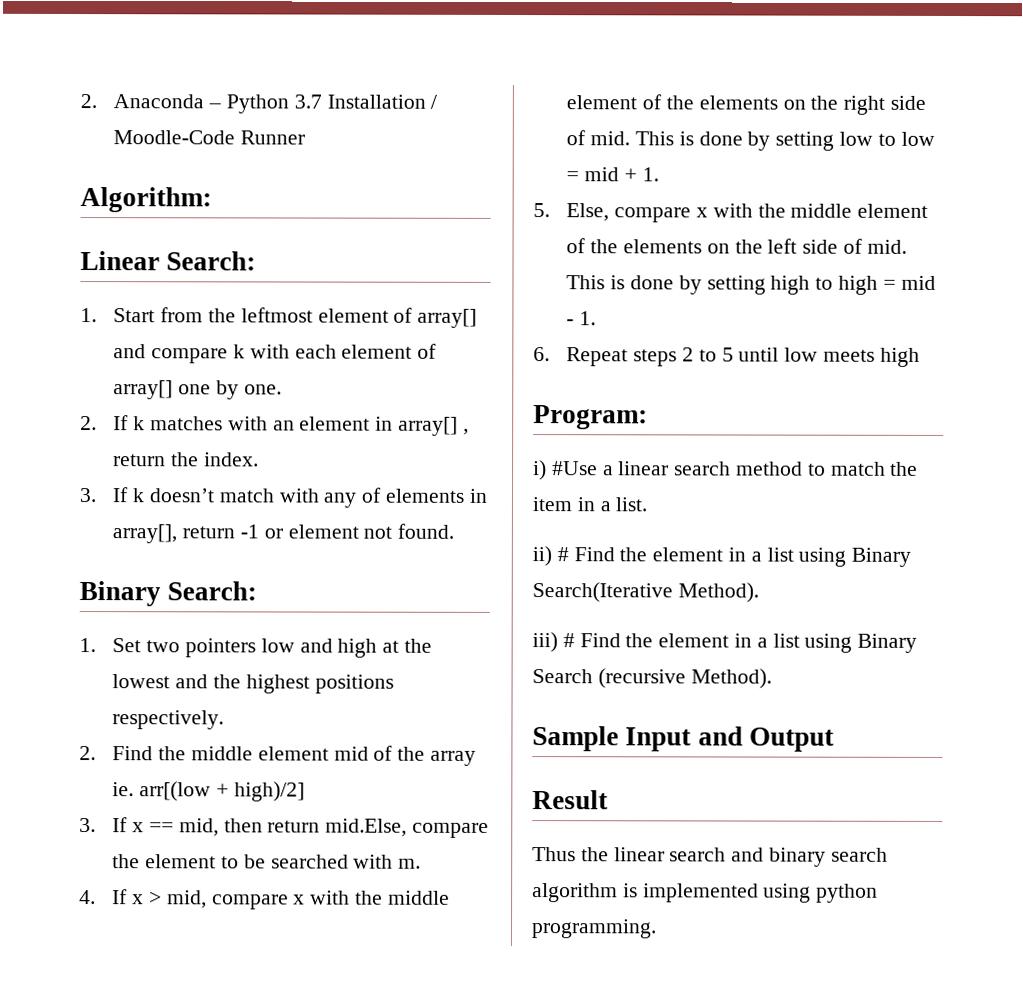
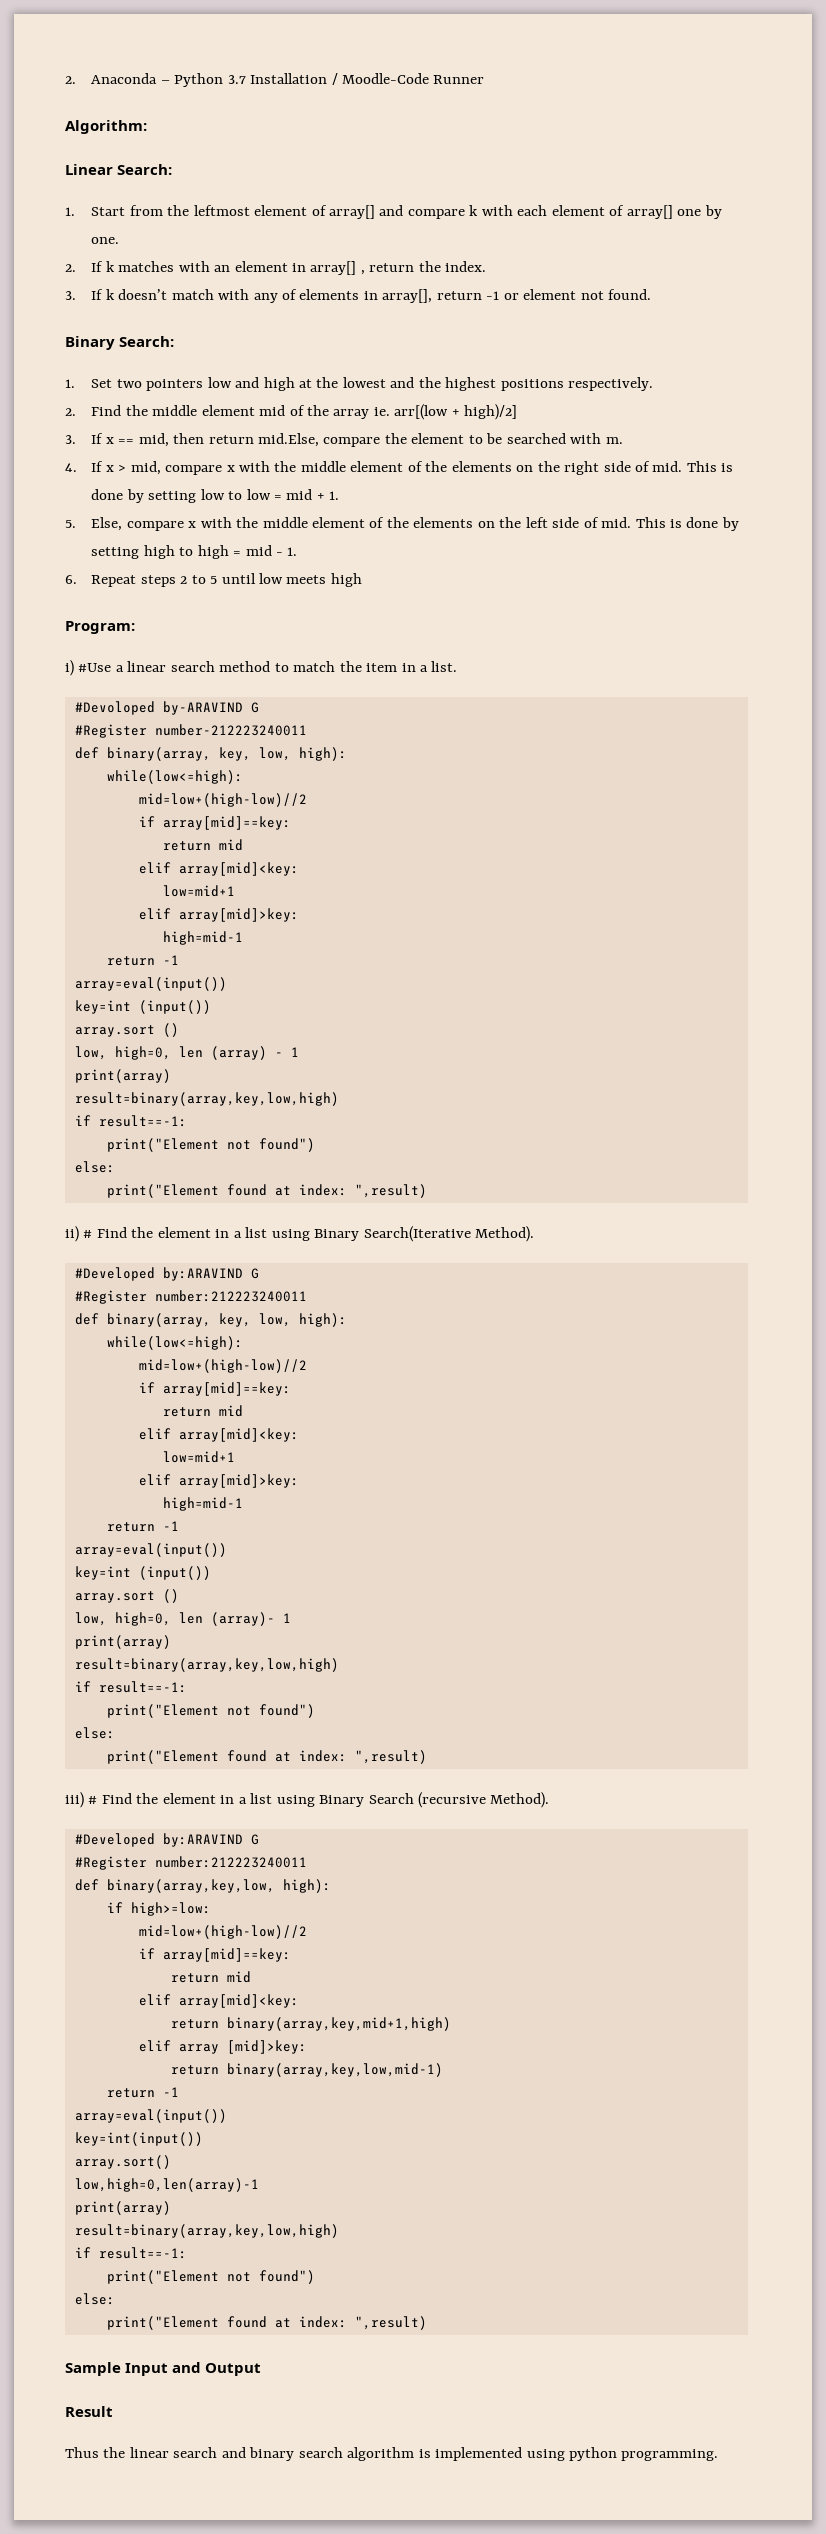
(648, 504) none -> [74,701,259,715] [74,724,307,738] [74,747,347,761] [106,770,243,784] [138,793,307,807] [138,816,291,830] [162,839,243,851] [138,862,299,876] [162,885,235,897] [138,908,299,922] [162,931,243,945] [106,955,179,966] [74,977,227,991] [74,1000,211,1014] [74,1023,179,1037] [74,1046,299,1060] [74,1069,171,1083] [74,1092,339,1106] [74,1115,187,1127] [106,1138,315,1152] [74,1161,115,1173] [106,1184,427,1198] // #Devoloped by-ARAVIND G // #Register number-212223240011 // def binary(array, key, low, high): // while(low<=high): // mid=low+(high-low)//2 // if array[mid]==key: // return mid // elif array[mid]<key: // low=mid+1 // elif array[mid]>key: // high=mid-1 // return -1 // array=eval(input()) // key=int (input()) // array.sort () // low, high=0, len (array) - 1 // print(array) // result=binary(array,key,low,high) // if result==-1: // print("Element not found") // else: // print("Element found at index: ",result)
(759, 592) none -> [74,1267,259,1281] [74,1290,307,1304] [74,1313,347,1327] [106,1336,243,1350] [138,1359,307,1373] [138,1382,291,1396] [162,1405,243,1417] [138,1428,299,1442] [162,1451,235,1463] [138,1474,299,1488] [162,1497,243,1511] [106,1521,179,1532] [74,1543,227,1557] [74,1566,211,1580] [74,1589,179,1603] [74,1612,291,1626] [74,1635,171,1649] [74,1658,339,1672] [74,1681,187,1693] [106,1704,315,1718] [74,1727,115,1739] [106,1750,427,1764] // #Developed by:ARAVIND G // #Register number:212223240011 // def binary(array, key, low, high): // while(low<=high): // mid=low+(high-low)//2 // if array[mid]==key: // return mid // elif array[mid]<key: // low=mid+1 // elif array[mid]>key: // high=mid-1 // return -1 // array=eval(input()) // key=int (input()) // array.sort () // low, high=0, len (array)- 1 // print(array) // result=binary(array,key,low,high) // if result==-1: // print("Element not found") // else: // print("Element found at index: ",result)
(772, 678) none -> [74,1833,259,1847] [74,1856,307,1870] [74,1879,331,1893] [106,1902,211,1916] [138,1925,307,1939] [138,1948,291,1962] [170,1971,251,1983] [138,1994,299,2008] [170,2017,451,2031] [138,2040,307,2054] [170,2063,443,2077] [106,2087,179,2098] [74,2109,227,2123] [74,2132,203,2146] [74,2155,171,2169] [74,2178,259,2192] [74,2201,171,2215] [74,2224,339,2238] [74,2247,187,2259] [106,2270,315,2284] [74,2293,115,2305] [106,2316,427,2330] // #Developed by:ARAVIND G // #Register number:212223240011 // def binary(array,key,low, high): // if high>=low: // mid=low+(high-low)//2 // if array[mid]==key: // return mid // elif array[mid]<key: // return binary(array,key,mid+1,high) // elif array [mid]>key: // return binary(array,key,low,mid-1) // return -1 // array=eval(input()) // key=int(input()) // array.sort() // low,high=0,len(array)-1 // print(array) // result=binary(array,key,low,high) // if result==-1: // print("Element not found") // else: // print("Element found at index: ",result)

